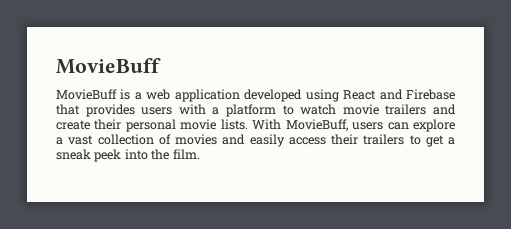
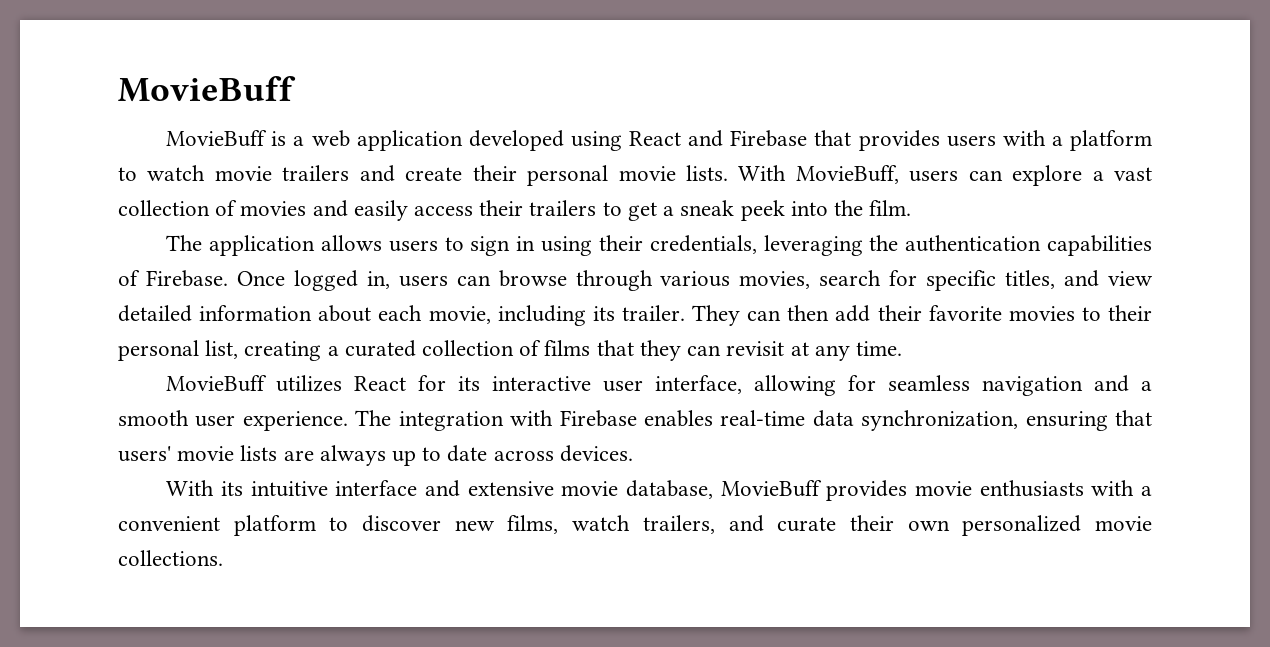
(200, 154) none -> [166,235,1152,256] [118,270,1153,291] [118,305,1152,326] [118,340,902,361] [166,375,1152,396] [118,410,1152,431] [118,445,633,466] [166,480,1153,501] [118,515,1153,536] [118,550,223,566] // The application allows users to sign in using their credentials, leveraging the authentication capabilities of Firebase. Once logged in, users can browse through various movies, search for specific titles, and view detailed information about each movie, including its trailer. They can then add their favorite movies to their personal list, creating a curated collection of films that they can revisit at any time. // MovieBuff utilizes React for its interactive user interface, allowing for seamless navigation and a smooth user experience. The integration with Firebase enables real-time data synchronization, ensuring that users' movie lists are always up to date across devices. // With its intuitive interface and extensive movie database, MovieBuff provides movie enthusiasts with a convenient platform to discover new films, watch trailers, and curate their own personalized movie collections.

